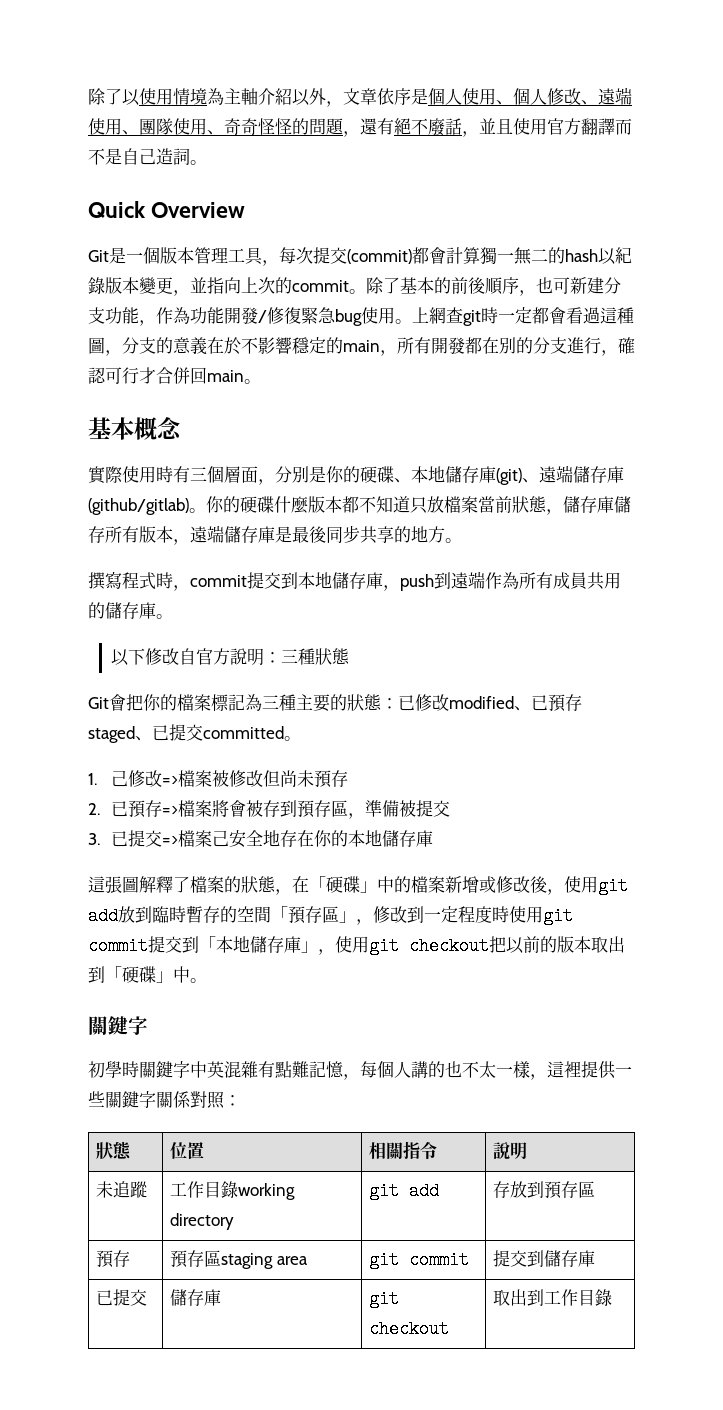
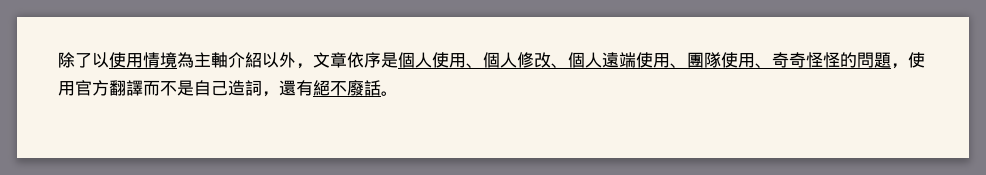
(598, 102) none -> [568,52,602,68] 個人
[360,118,513,137] 還有絕不廢話，並且 -> (908, 66) none
[190,160,207,165] [88,201,246,218] [88,247,632,266] [88,277,621,296] [88,307,634,326] [88,337,635,356] [88,367,261,384] [88,417,182,440] [88,465,624,485] [88,496,631,515] [88,525,462,545] [88,571,621,591] [88,602,173,619] [111,648,351,666] [88,694,582,712] [88,724,301,743] [88,770,349,788] [88,800,451,819] [88,830,434,848] [88,876,628,895] [88,905,573,925] [88,936,625,955] [88,966,207,983] [88,1016,148,1035] [88,1061,632,1080] [88,1091,241,1109] [95,1141,131,1160] [169,1142,204,1159] [368,1141,437,1160] [492,1141,527,1160] [95,1181,148,1198] [169,1181,295,1200] [169,1213,234,1230] [368,1182,439,1200] [492,1181,595,1199] [95,1250,130,1268] [169,1250,308,1269] [368,1251,469,1269] [492,1250,595,1267] [95,1289,147,1306] [169,1289,221,1306] [368,1290,399,1308] [368,1320,449,1338] [492,1289,612,1306] 。 // Quick Overview // Git是一個版本管理工具，每次提交(commit)都會計算獨一無二的hash以紀錄版本變更，並指向上次的commit。除了基本的前後順序，也可新建分支功能，作為功能開發/修復緊急bug使用。上網查git時一定都會看過這種圖，分支的意義在於不影響穩定的main，所有開發都在別的分支進行，確認可行才合併回main。 // 基本概念 // 實際使用時有三個層面，分別是你的硬碟、本地儲存庫(git)、遠端儲存庫(github/gitlab)。你的硬碟什麼版本都不知道只放檔案當前狀態，儲存庫儲存所有版本，遠端儲存庫是最後同步共享的地方。 // 撰寫程式時，commit提交到本地儲存庫，push到遠端作為所有成員共用的儲存庫。 // 以下修改自官方說明：三種狀態 // Git會把你的檔案標記為三種主要的狀態：已修改modified、已預存staged、已提交committed。 // 1.己修改=>檔案被修改但尚未預存 // 2.已預存=>檔案將會被存到預存區，準備被提交 // 3.已提交=>檔案己安全地存在你的本地儲存庫 // 這張圖解釋了檔案的狀態，在「硬碟」中的檔案新增或修改後，使用git add放到臨時暫存的空間「預存區」，修改到一定程度時使用git commit提交到「本地儲存庫」，使用git checkout把以前的版本取出到「硬碟」中。 // 關鍵字 // 初學時關鍵字中英混雜有點難記憶，每個人講的也不太一樣，這裡提供一些關鍵字關係對照： // 狀態 | 位置 | 相關指令 | 說明 // 未追蹤 | 工作目錄working directory | git add | 存放到預存區 // 預存 | 預存區staging area | git commit | 提交到儲存庫 // 已提交 | 儲存庫 | git checkout | 取出到工作目錄 -> [262,80,398,97] ，還有絕不廢話。

